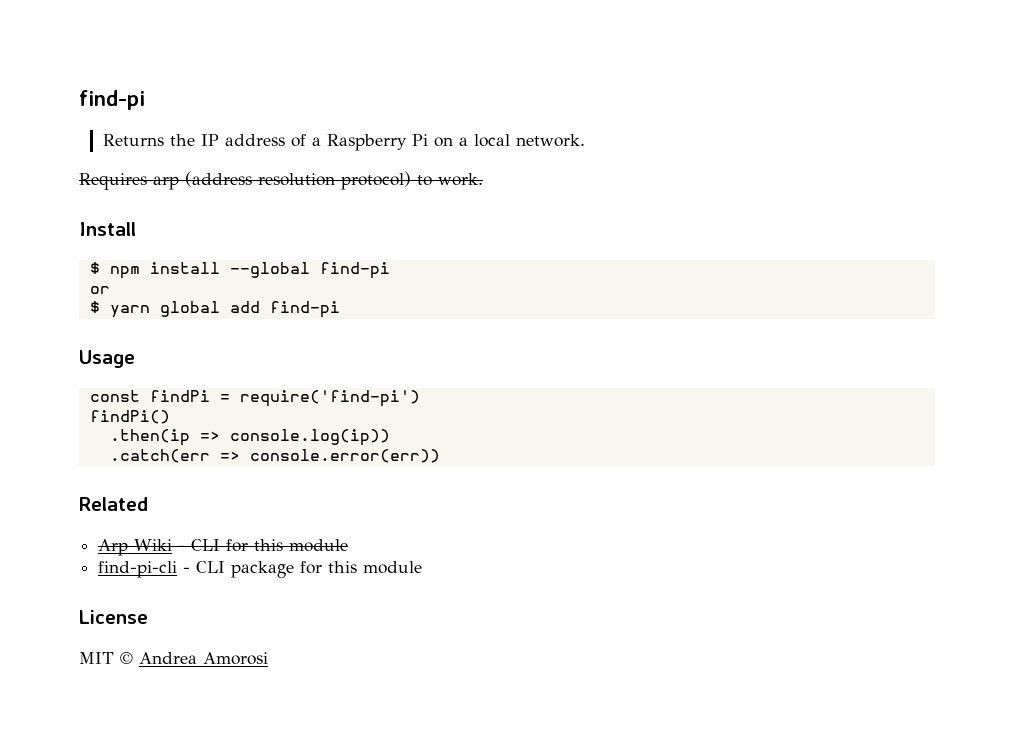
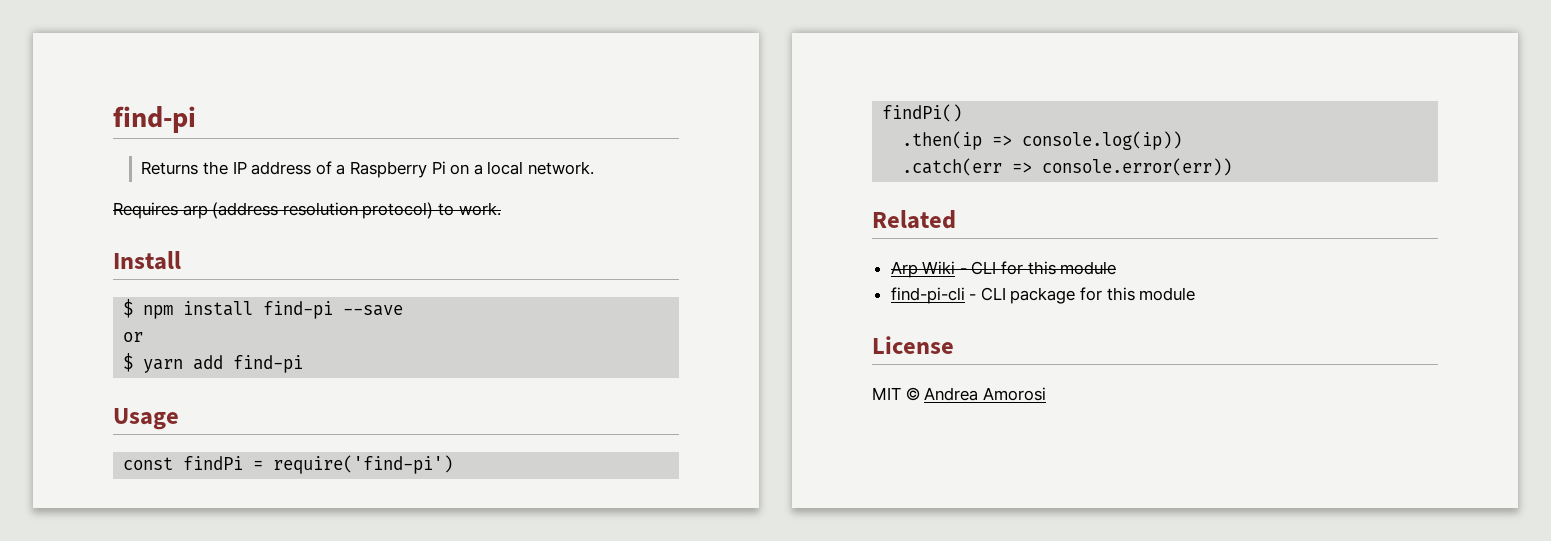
[229,262,390,279] --global find-pi -> [263,301,404,319] find-pi --save
[159,301,220,317] global -> (184, 366) none

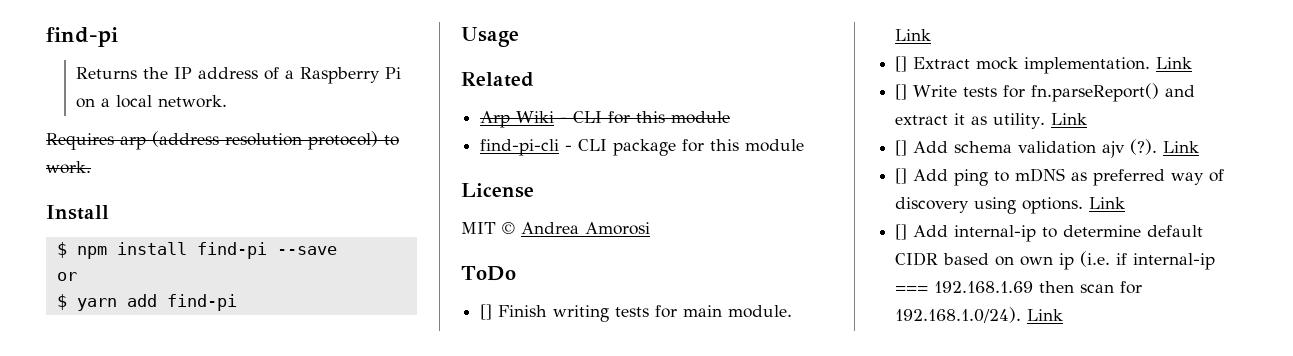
[123,455,454,474] [882,104,963,122] [902,131,1183,150] [902,158,1233,176] // const findPi = require('find-pi') // findPi() // .then(ip => console.log(ip)) // .catch(err => console.error(err)) -> (519, 37) none
(1046, 394) none -> [461,266,516,281] [480,304,793,322] [895,29,932,41] [895,56,1193,74] [895,83,1196,102] [895,113,1088,129] [895,139,1200,158] [895,168,1225,186] [895,197,1126,214] [895,224,1204,242] [895,251,1216,270] [895,281,1143,294] [895,307,1064,323] // ToDo // [] Finish writing tests for main module. Link // [] Extract mock implementation. Link // [] Write tests for fn.parseReport() and extract it as utility. Link // [] Add schema validation ajv (?). Link // [] Add ping to mDNS as preferred way of discovery using options. Link // [] Add internal-ip to determine default CIDR based on own ip (i.e. if internal-ip === 192.168.1.69 then scan for 192.168.1.0/24). Link

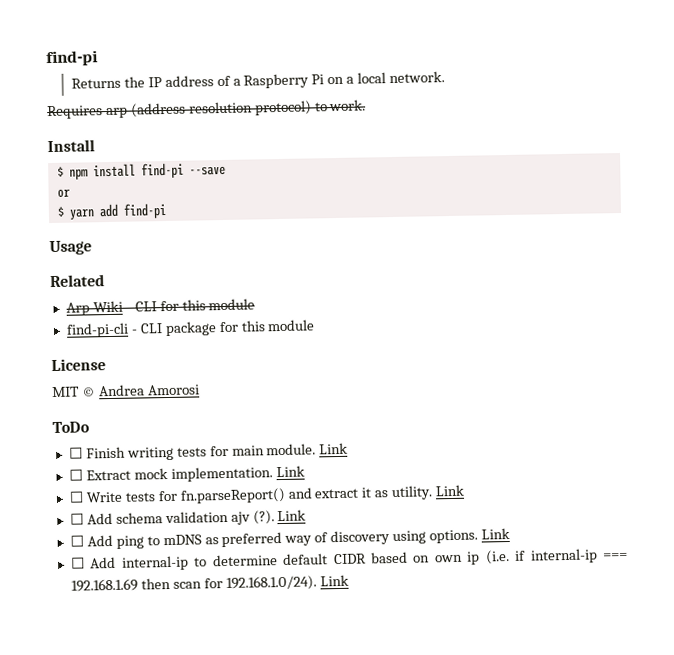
[480,304,493,320] [] -> [68,447,83,459] ☐
[895,56,908,72] [] -> [68,469,83,481] ☐
[895,84,908,100] [] -> [68,491,84,503] ☐
[895,140,908,156] [] -> [69,513,84,525] ☐
[895,168,908,184] [] -> [69,535,84,547] ☐
[895,224,908,240] [] -> [70,557,85,569] ☐

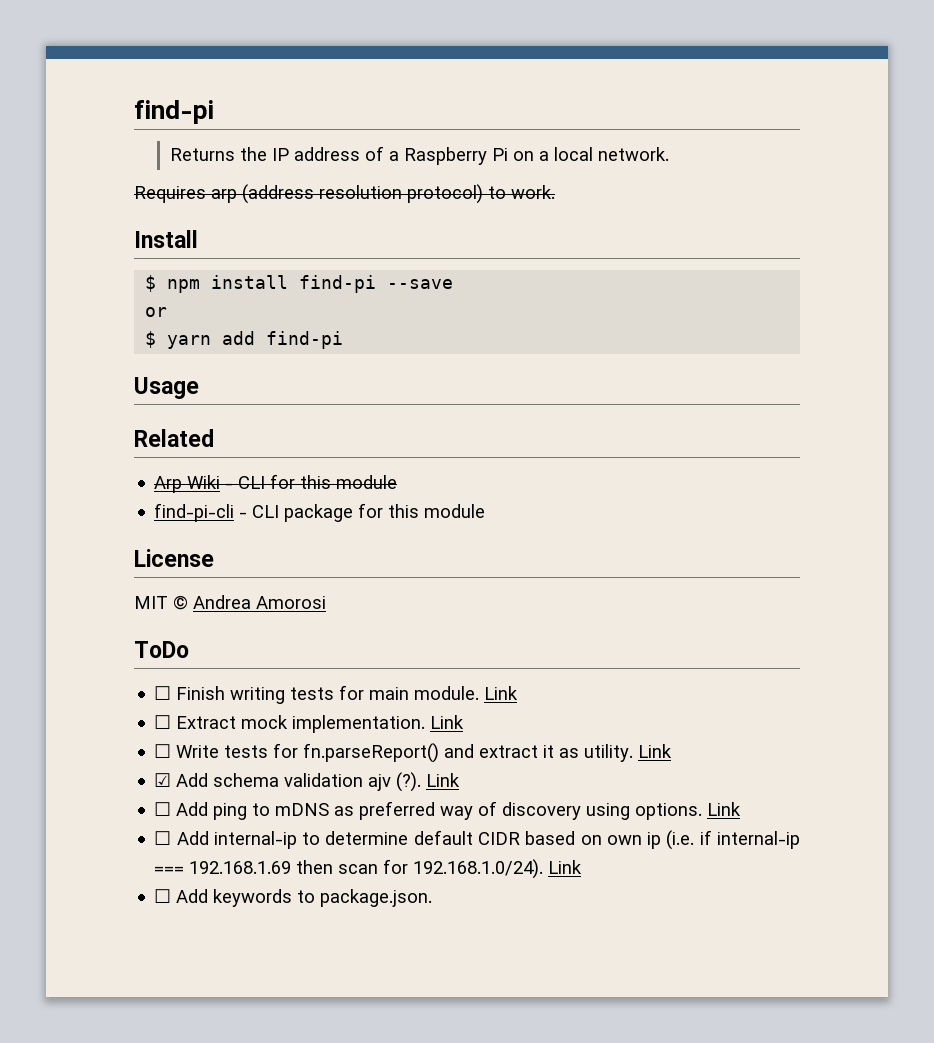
[69,513,84,525] ☐ -> [154,773,172,787] ☑
(349, 580) none -> [154,889,433,907] // ☐ Add keywords to package.json.

